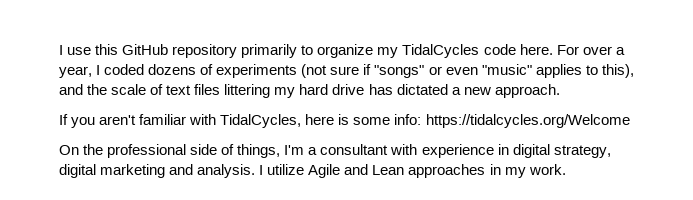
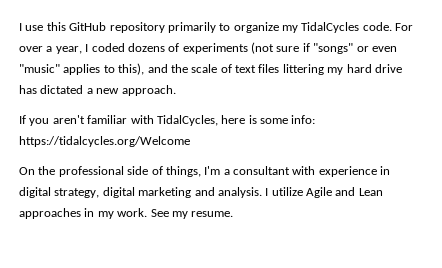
[483,44,553,55] code here. -> [362,22,392,31] code.
(566, 169) none -> [150,209,234,219] See my resume.

